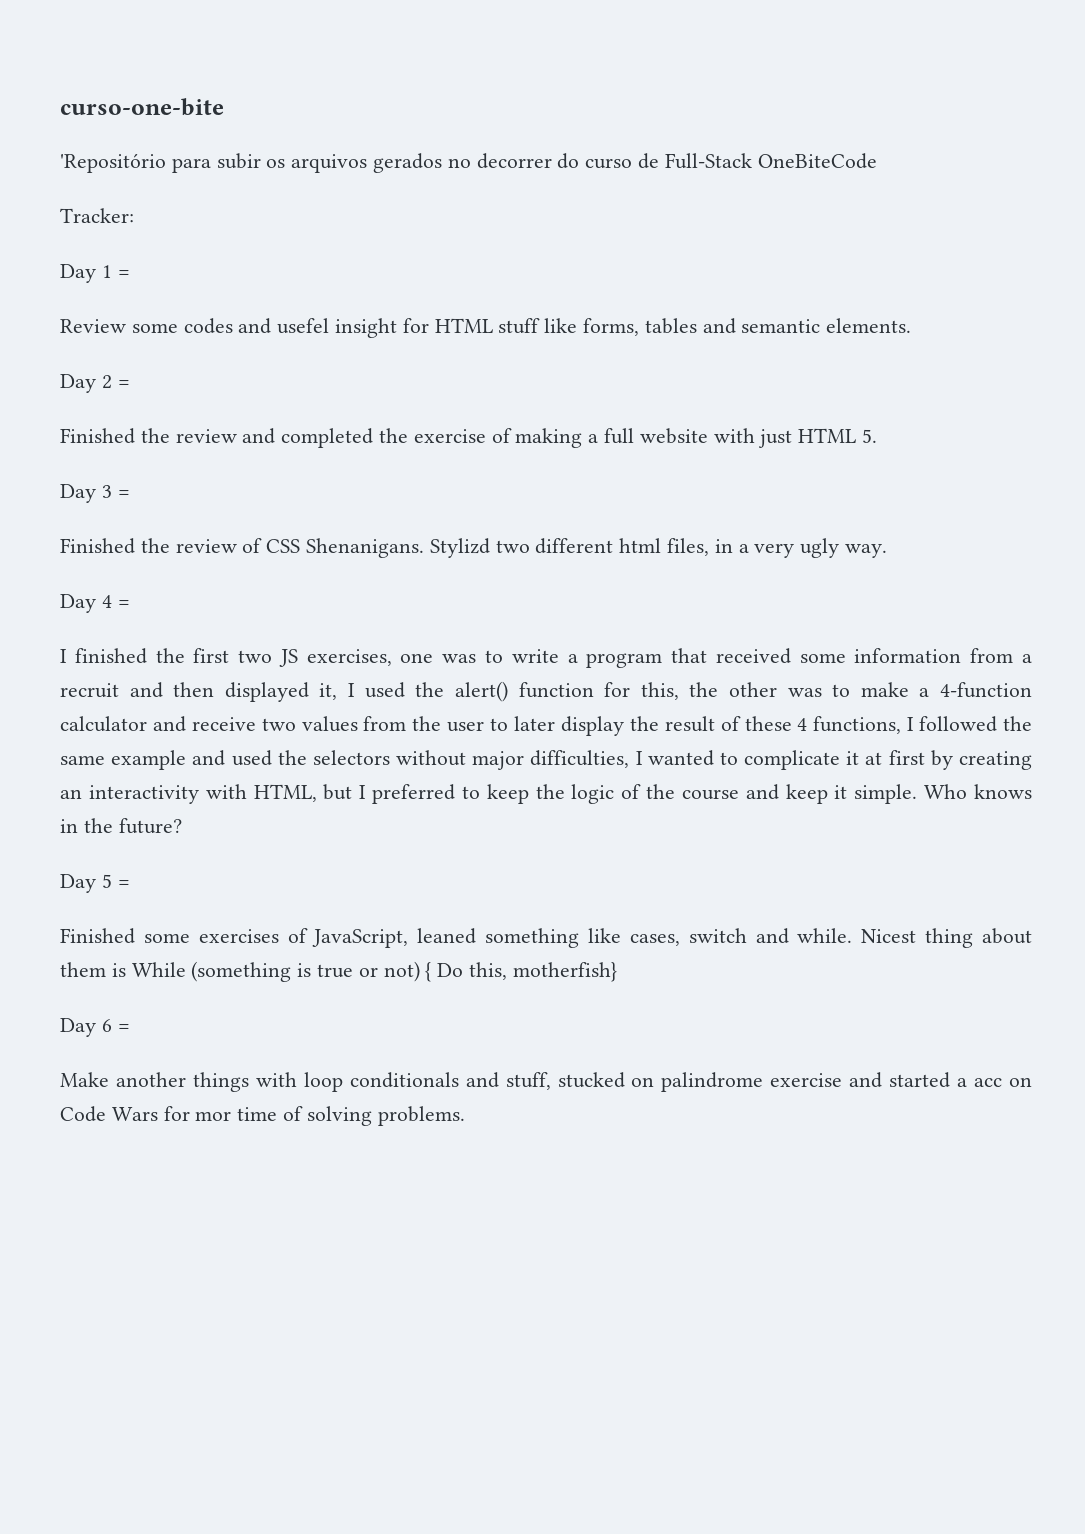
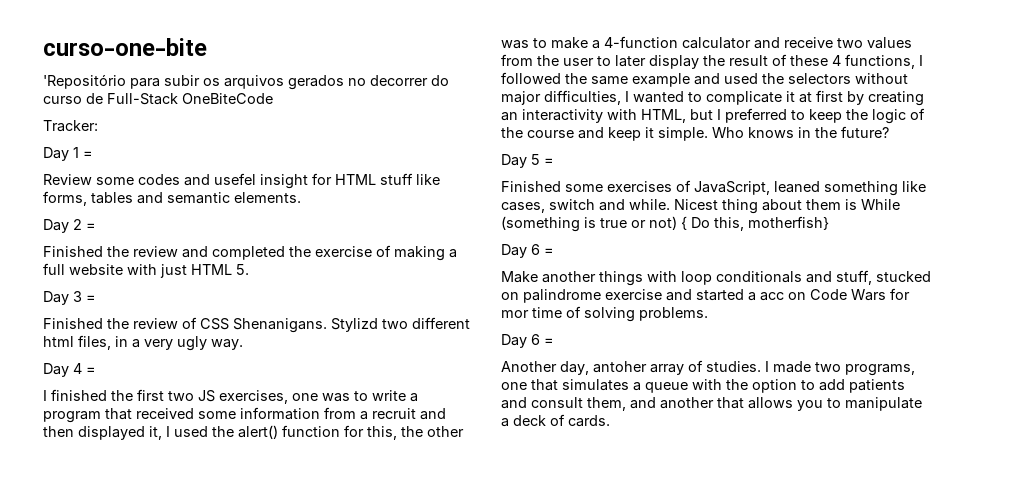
(465, 1116) none -> [501,334,554,348] [501,360,915,376] [501,379,905,393] [501,397,922,411] [501,414,610,427] // Day 6 = // Another day, antoher array of studies. I made two programs, one that simulates a queue with the option to add patients and consult them, and another that allows you to manipulate a deck of cards.

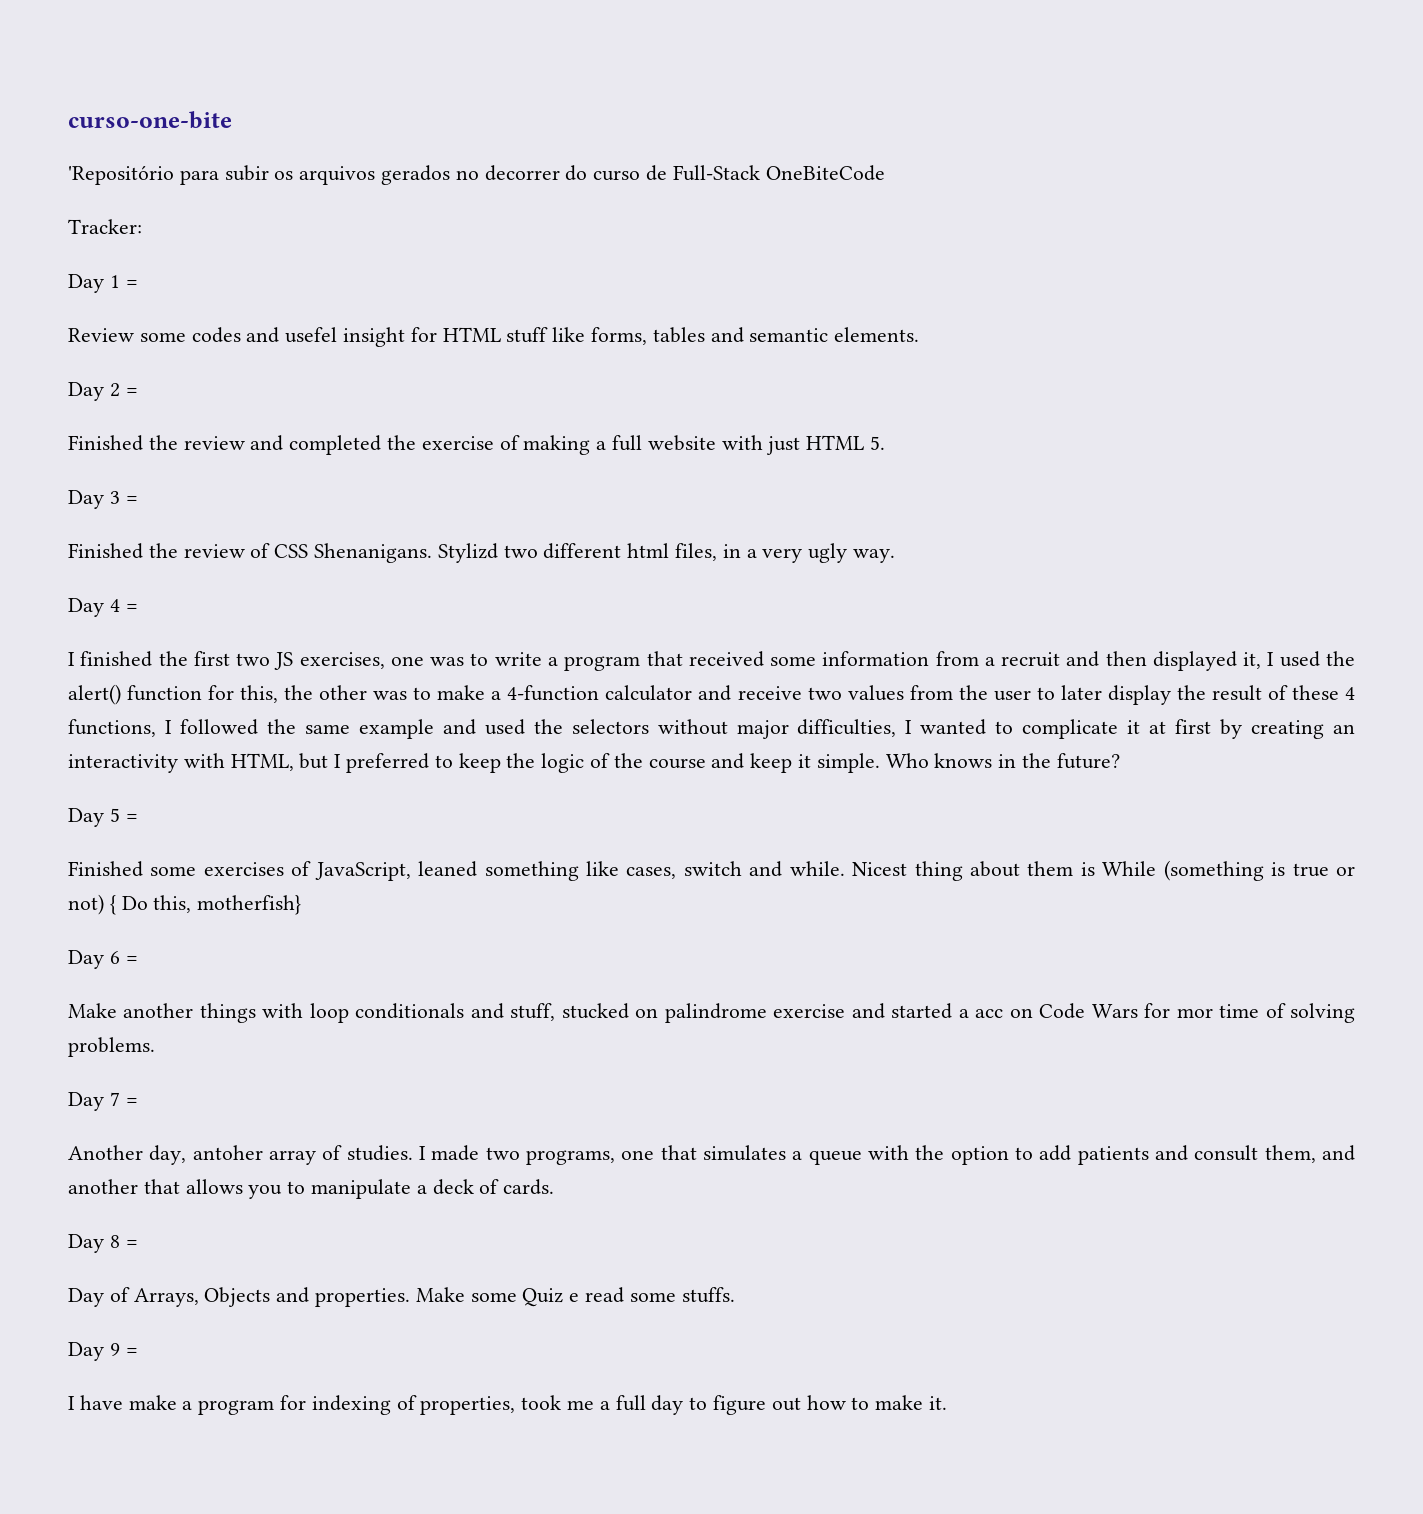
[531,334,540,345] 6 -> [109,1092,120,1106] 7
(610, 421) none -> [68,1234,138,1253] [68,1287,735,1307] [68,1342,138,1361] [68,1395,948,1415] // Day 8 = // Day of Arrays, Objects and properties. Make some Quiz e read some stuffs. // Day 9 = // I have make a program for indexing of properties, took me a full day to figure out how to make it.

